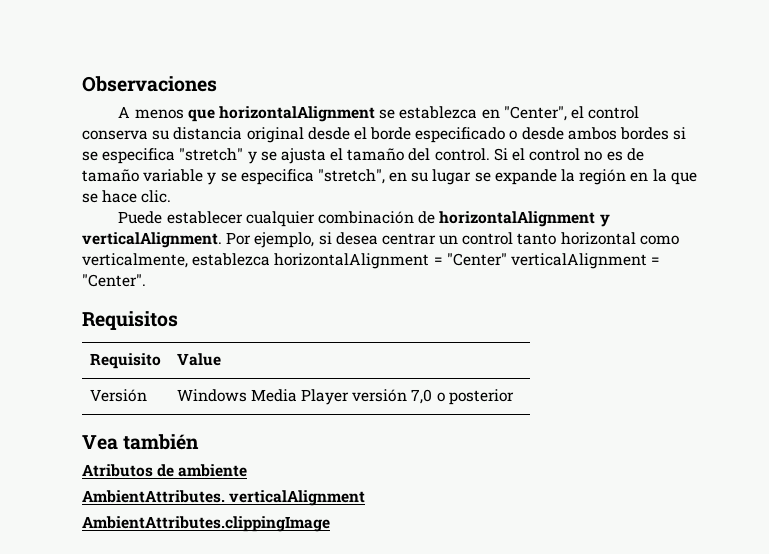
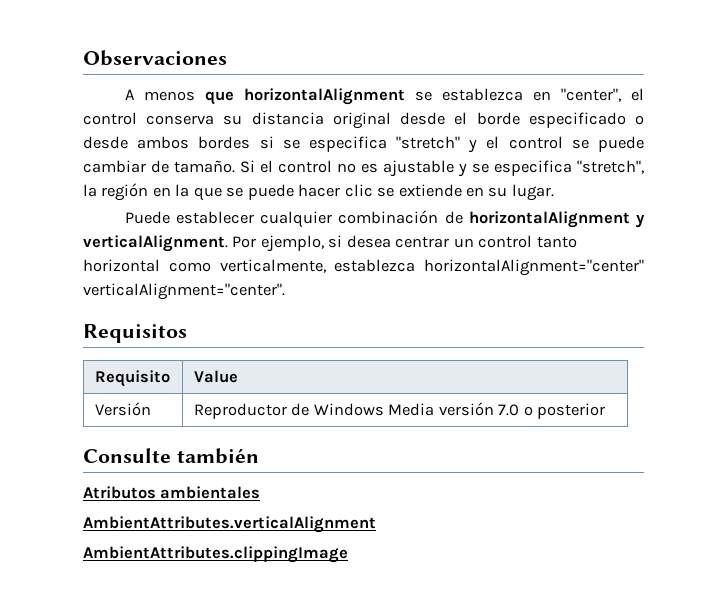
[503,106,567,121] "Center", -> [560,88,621,102] "center",
[260,148,490,164] se ajusta el tamaño del control. -> [486,136,644,152] [83,160,235,173] el control se puede cambiar de tamaño.
[626,148,644,161] [82,169,204,182] de tamaño variable -> [383,160,454,177] ajustable
[389,169,557,185] en su lugar se expande -> (644, 167) none
[102,190,172,203] hace clic. -> [247,184,554,201] puede hacer clic se extiende en su lugar.
[274,253,661,269] [82,274,146,287] [82,311,178,330] [89,353,161,369] [176,353,221,366] [89,389,147,402] [176,389,433,405] horizontalAlignment = "Center" verticalAlignment = "Center". // Requisitos // Requisito | Value // Versión | Windows Media Player versión 7,0 -> [424,259,644,276] [83,283,285,300] [83,324,187,343] [94,370,170,387] [193,370,238,383] [94,402,151,416] [193,402,520,419] horizontalAlignment="center" verticalAlignment="center". // Requisitos // Requisito | Value // Versión | Reproductor de Windows Media versión 7.0
[82,435,118,450] Vea -> [83,448,171,463] Consulte
[157,464,248,477] [82,490,366,506] de ambiente // AmbientAttributes. verticalAlignment -> [160,486,261,499] [83,516,376,533] ambientales // AmbientAttributes.verticalAlignment

